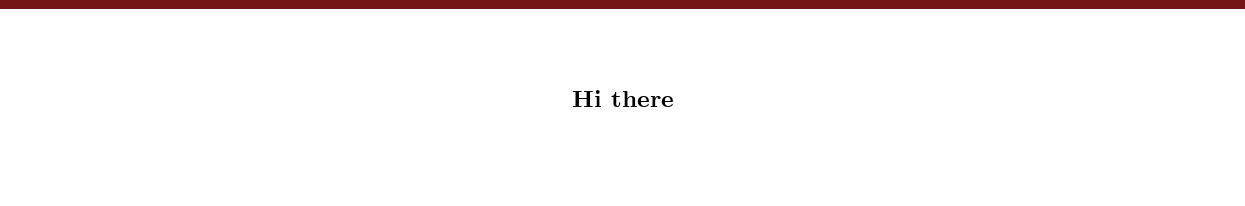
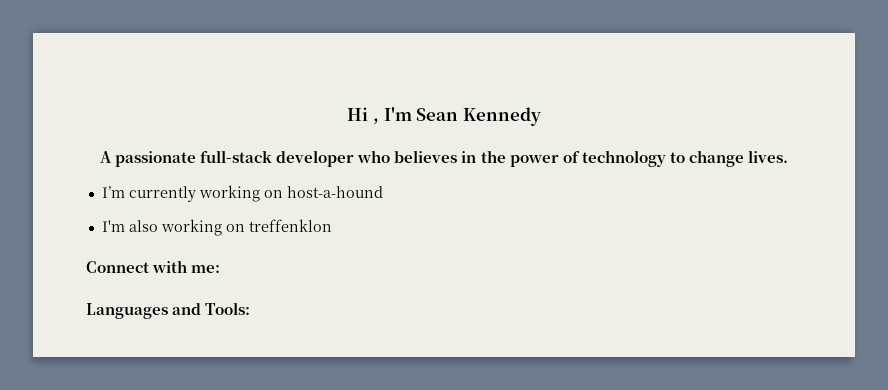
[610,91,674,107] there -> [372,107,541,126] [100,150,788,167] [101,185,383,202] [101,219,332,236] [86,260,221,273] [86,302,251,319] , I'm Sean Kennedy // A passionate full-stack developer who believes in the power of technology to change lives. // I’m currently working on host-a-hound // I'm also working on treffenklon // Connect with me: // Languages and Tools:

